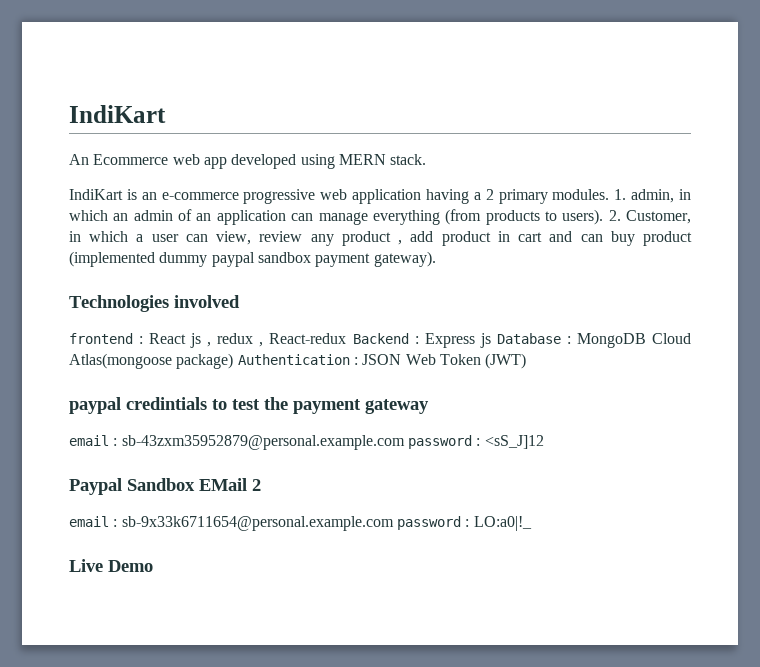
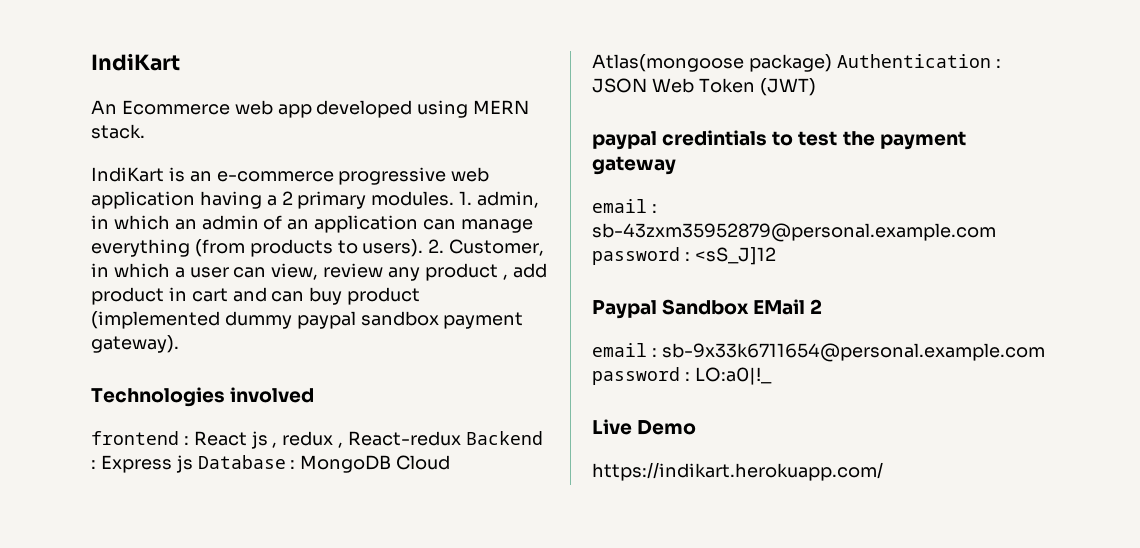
(153, 566) none -> [592,462,883,481] // https://indikart.herokuapp.com/

